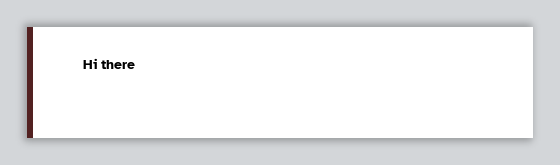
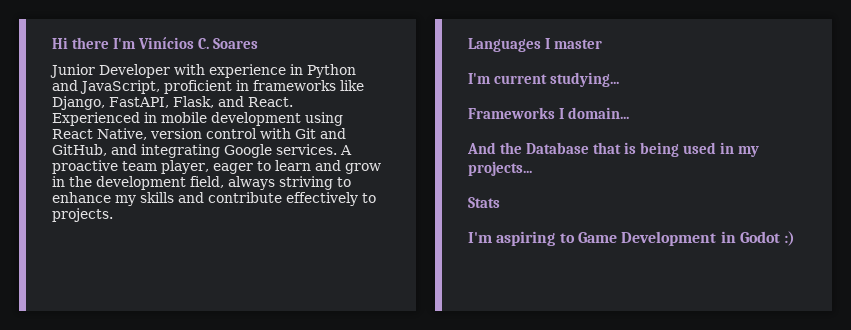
(135, 64) none -> [113,37,259,49] [50,64,356,78] [52,80,364,94] [52,96,293,110] [52,112,343,126] [52,128,346,140] [52,144,352,158] [52,160,381,174] [52,176,351,190] [52,192,376,206] [52,208,113,222] [468,38,603,52] [468,72,620,87] [468,107,630,119] [467,142,760,157] [468,161,532,176] [468,197,500,208] [468,231,796,246] I'm Vinícios C. Soares // Junior Developer with experience in Python and JavaScript, proficient in frameworks like Django, FastAPI, Flask, and React. Experienced in mobile development using React Native, version control with Git and GitHub, and integrating Google services. A proactive team player, eager to learn and grow in the development field, always striving to enhance my skills and contribute effectively to projects. // Languages I master // I'm current studying... // Frameworks I domain... // And the Database that is being used in my projects... // Stats // I'm aspiring to Game Development in Godot :)

